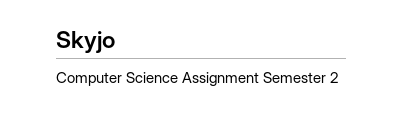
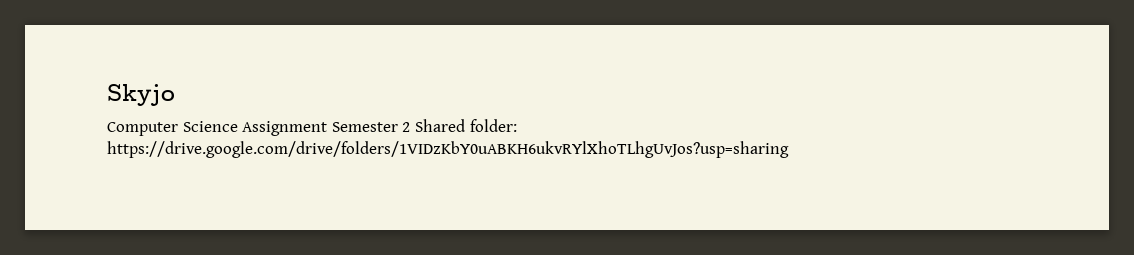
(339, 77) none -> [414,119,517,132] [107,141,789,158] Shared folder: https://drive.google.com/drive/folders/1VIDzKbY0uABKH6ukvRYlXhoTLhgUvJos?usp=sharing

